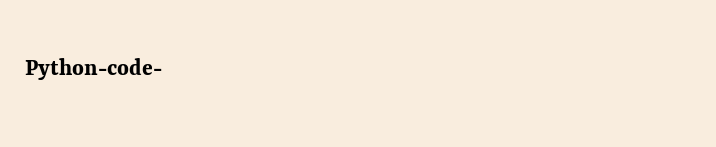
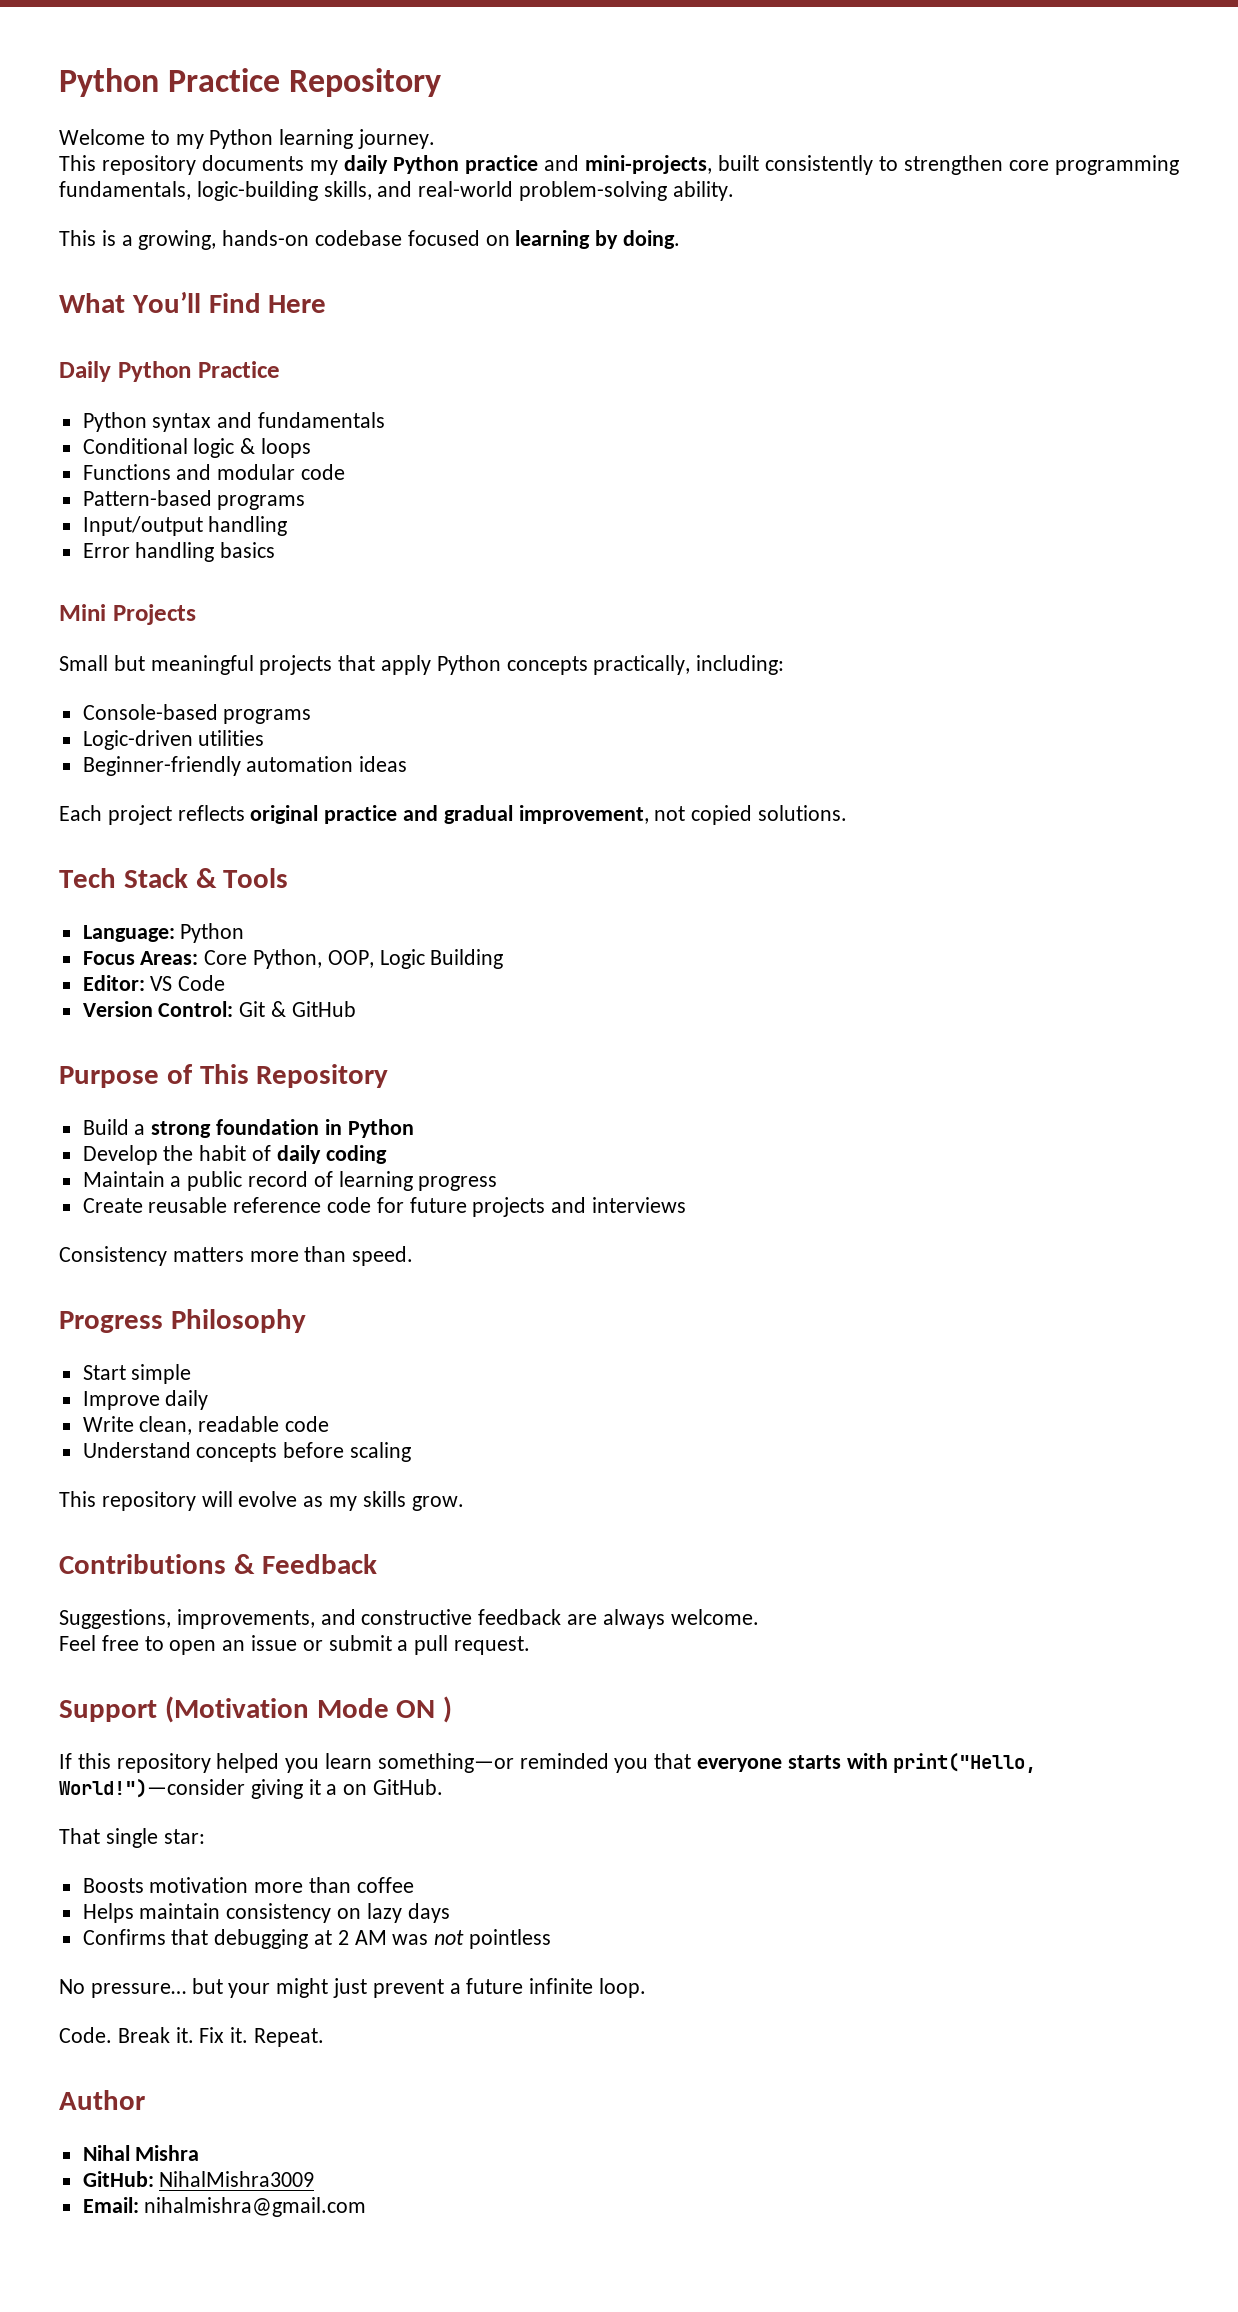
[25,58,162,80] Python-code- -> [59,68,442,97] [59,129,436,149] [59,155,1179,175] [59,181,734,201] [59,230,681,250] [59,291,327,313] [59,361,280,382] [82,412,386,432] [82,438,312,458] [82,464,346,480] [82,490,306,510] [82,516,288,536] [82,542,276,562] [59,604,196,625] [59,655,785,675] [82,704,312,724] [82,730,265,750] [82,756,408,776] [59,805,848,825] [59,868,289,888] [82,923,245,943] [82,949,504,969] [82,975,226,991] [82,1001,356,1017] [59,1064,389,1088] [82,1119,414,1138] [82,1145,387,1165] [82,1171,498,1191] [82,1197,687,1217] [59,1246,414,1266] [59,1309,306,1333] [82,1364,192,1384] [82,1390,209,1410] [82,1416,330,1435] [82,1442,412,1462] [59,1491,464,1511] [59,1554,377,1574] [59,1609,759,1629] [59,1635,531,1655] [59,1696,453,1723] [59,1753,1037,1773] [59,1779,444,1799] [59,1828,205,1848] [82,1877,414,1893] [82,1903,450,1923] [82,1929,552,1949] [59,1978,647,1998] [59,2027,325,2047] [59,2090,145,2110] [82,2145,200,2161] [82,2171,315,2187] [82,2197,367,2217] Python Practice Repository // Welcome to my Python learning journey. // This repository documents my daily Python practice and mini-projects, built consistently to strengthen core programming fundamentals, logic-building skills, and real-world problem-solving ability. // This is a growing, hands-on codebase focused on learning by doing. // What You’ll Find Here // Daily Python Practice // Python syntax and fundamentals // Conditional logic & loops // Functions and modular code // Pattern-based programs // Input/output handling // Error handling basics // Mini Projects // Small but meaningful projects that apply Python concepts practically, including: // Console-based programs // Logic-driven utilities // Beginner-friendly automation ideas // Each project reflects original practice and gradual improvement, not copied solutions. // Tech Stack & Tools // Language: Python // Focus Areas: Core Python, OOP, Logic Building // Editor: VS Code // Version Control: Git & GitHub // Purpose of This Repository // Build a strong foundation in Python // Develop the habit of daily coding // Maintain a public record of learning progress // Create reusable reference code for future projects and interviews // Consistency matters more than speed. // Progress Philosophy // Start simple // Improve daily // Write clean, readable code // Understand concepts before scaling // This repository will evolve as my skills grow. // Contributions & Feedback // Suggestions, improvements, and constructive feedback are always welcome. // Feel free to open an issue or submit a pull request. // Support (Motivation Mode ON ) // If this repository helped you learn something—or reminded you that everyone starts with print("Hello, World!")—consider giving it a on GitHub. // That single star: // Boosts motivation more than coffee // Helps maintain consistency on lazy days // Confirms that debugging at 2 AM was not pointless // No pressure… but your might just prevent a future infinite loop. // Code. Break it. Fix it. Repeat. // Author // Nihal Mishra // GitHub: NihalMishra3009 // Email: nihalmishra@gmail.com

